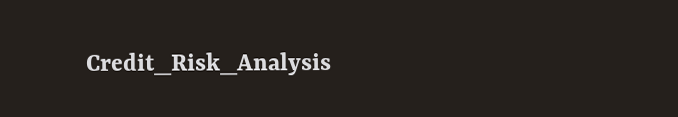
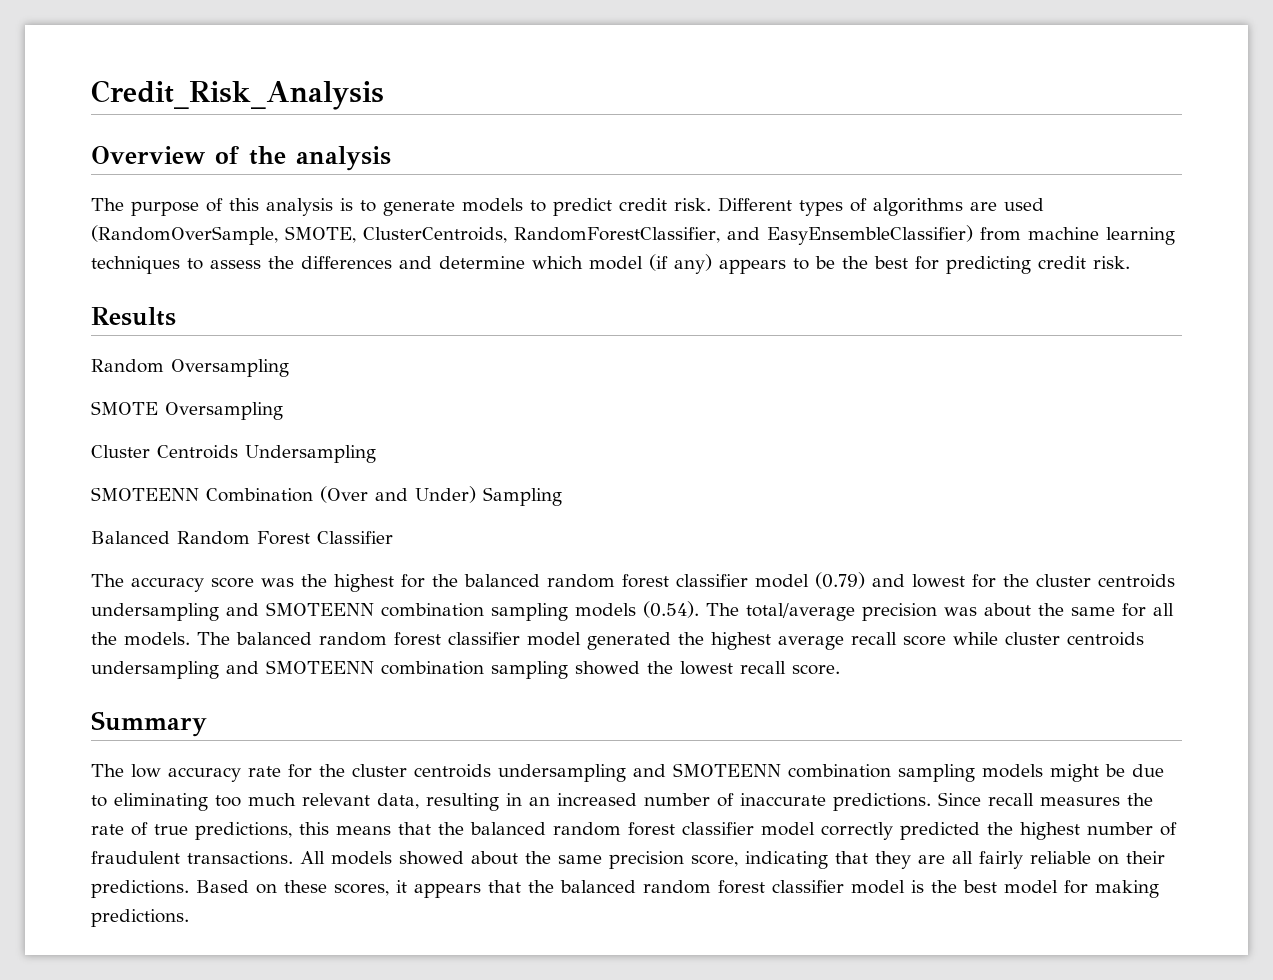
(332, 64) none -> [91,146,391,171] [91,197,1044,216] [91,225,1175,245] [91,254,1130,274] [91,307,176,326] [91,359,289,377] [91,401,283,420] [91,445,376,463] [91,486,562,506] [91,531,393,545] [91,572,1175,592] [91,601,1174,621] [91,632,1144,650] [91,660,840,679] [91,711,207,737] [91,763,1164,782] [91,792,1153,811] [91,822,1177,840] [91,851,1165,869] [91,880,1159,898] [91,909,189,927] // Overview of the analysis // The purpose of this analysis is to generate models to predict credit risk. Different types of algorithms are used (RandomOverSample, SMOTE, ClusterCentroids, RandomForestClassifier, and EasyEnsembleClassifier) from machine learning techniques to assess the differences and determine which model (if any) appears to be the best for predicting credit risk. // Results // Random Oversampling // SMOTE Oversampling // Cluster Centroids Undersampling // SMOTEENN Combination (Over and Under) Sampling // Balanced Random Forest Classifier // The accuracy score was the highest for the balanced random forest classifier model (0.79) and lowest for the cluster centroids undersampling and SMOTEENN combination sampling models (0.54). The total/average precision was about the same for all the models. The balanced random forest classifier model generated the highest average recall score while cluster centroids undersampling and SMOTEENN combination sampling showed the lowest recall score. // Summary // The low accuracy rate for the cluster centroids undersampling and SMOTEENN combination sampling models might be due to eliminating too much relevant data, resulting in an increased number of inaccurate predictions. Since recall measures the rate of true predictions, this means that the balanced random forest classifier model correctly predicted the highest number of fraudulent transactions. All models showed about the same precision score, indicating that they are all fairly reliable on their predictions. Based on these scores, it appears that the balanced random forest classifier model is the best model for making predictions.

